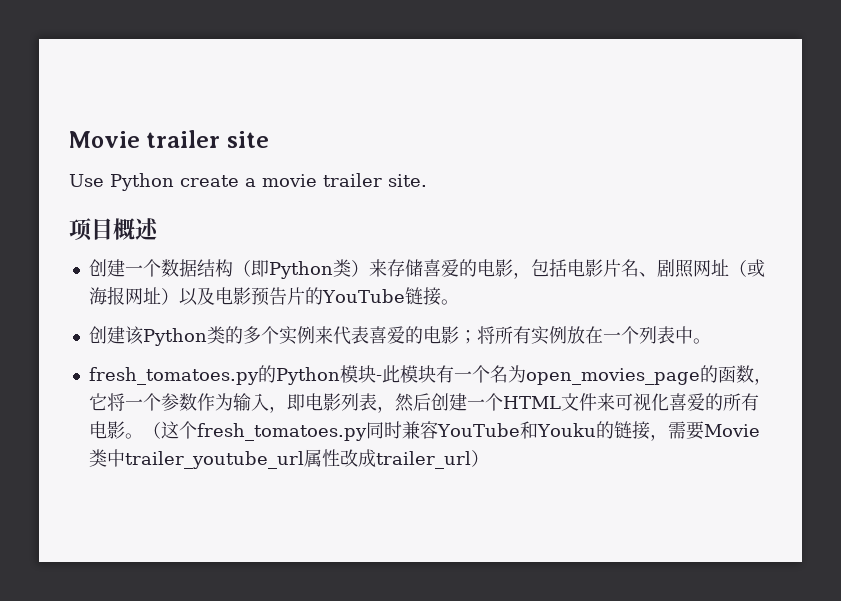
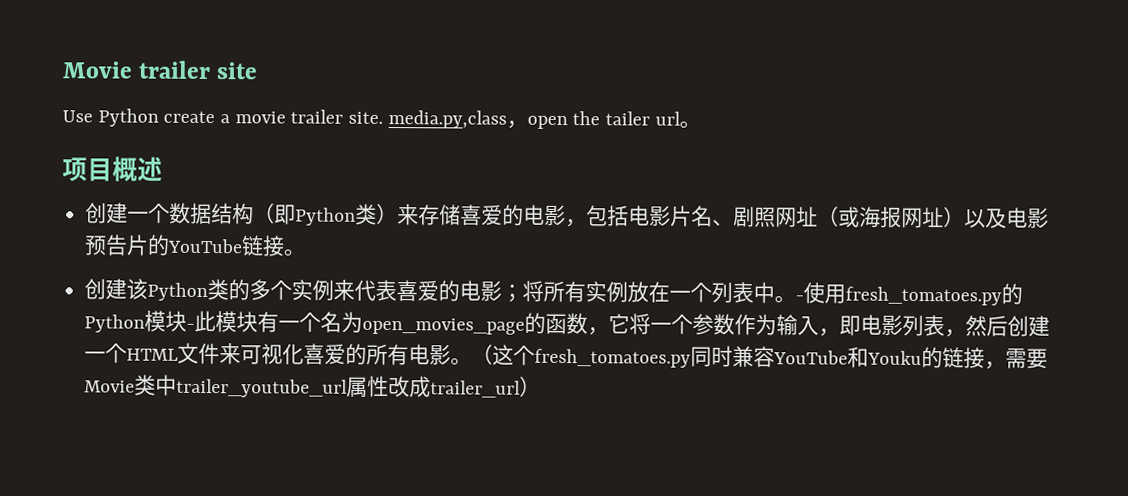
(427, 180) none -> [387,110,701,130] media.py,class，open the tailer url。
(711, 341) // -> [795,282,847,304] -使用

